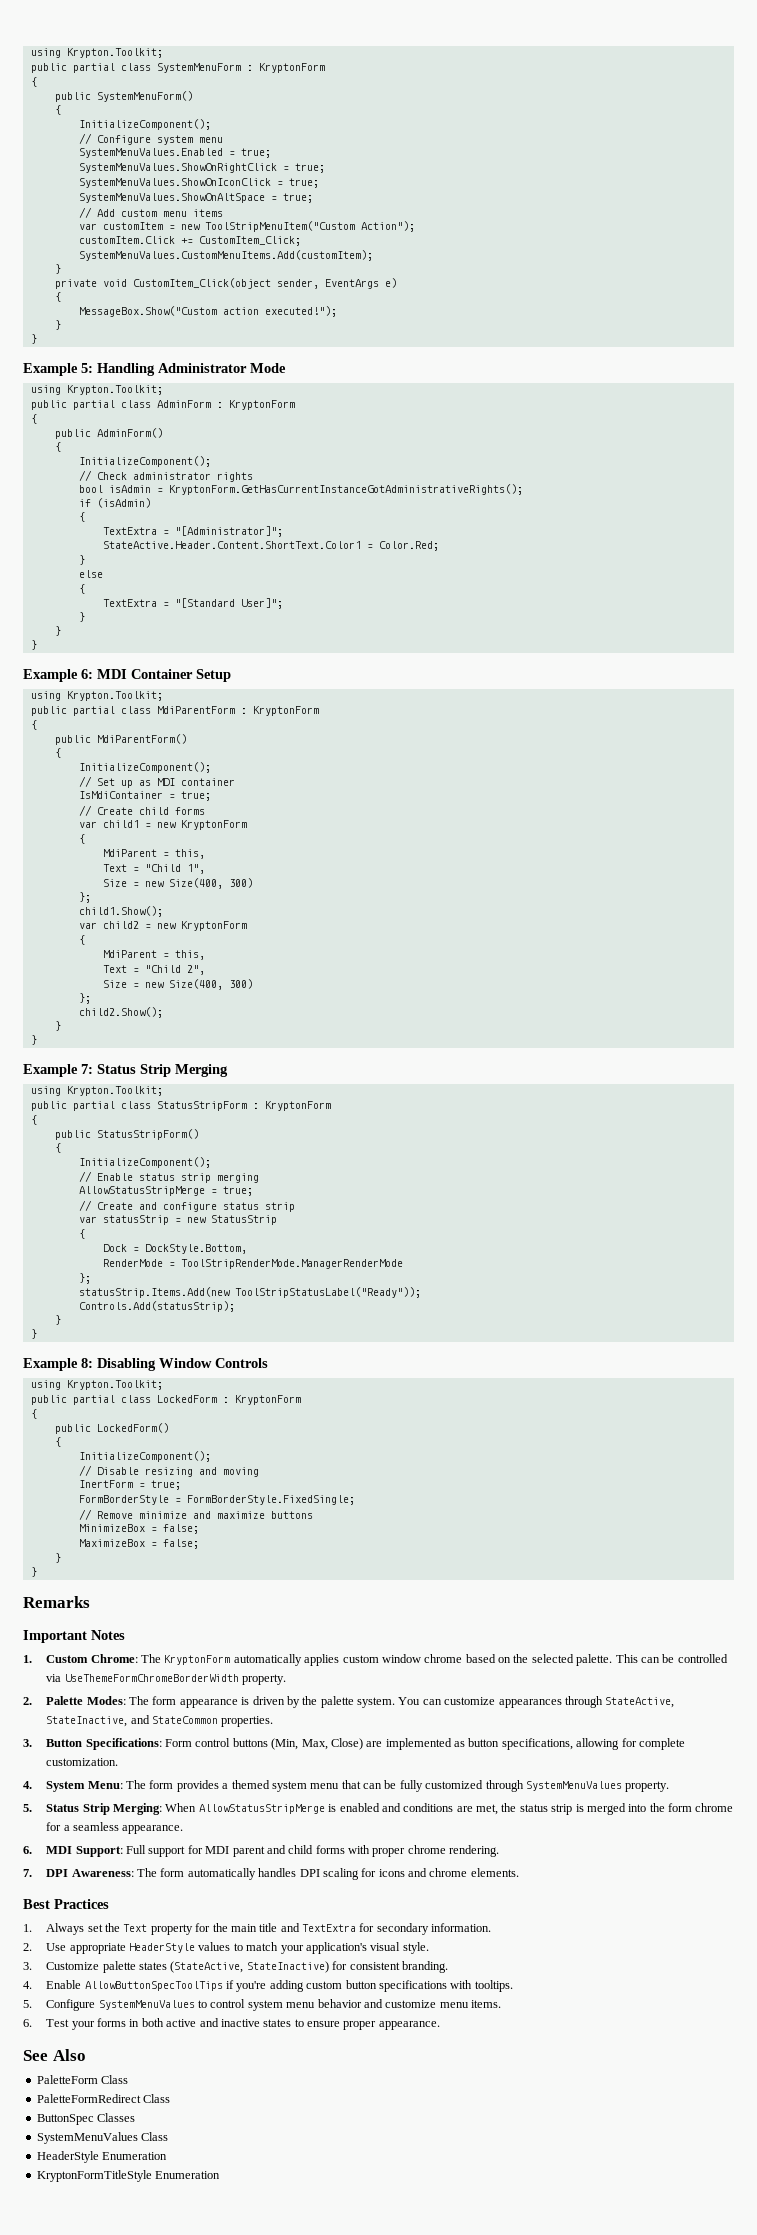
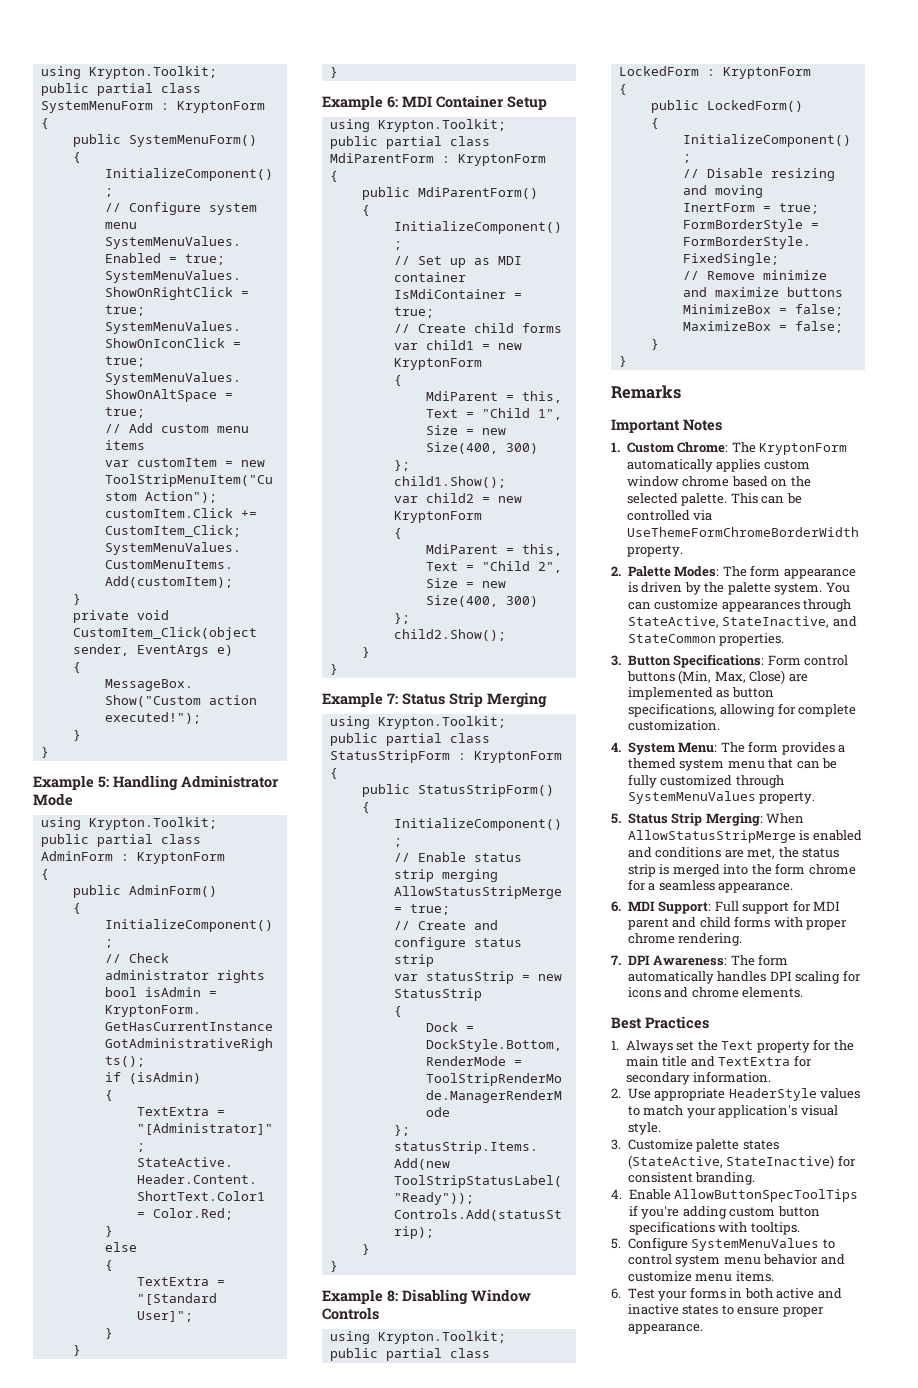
[23,2049,86,2061] [36,2075,129,2084] [36,2094,171,2103] [36,2113,136,2125] [36,2132,169,2144] [36,2151,168,2163] [36,2170,221,2182] // See Also // PaletteForm Class // PaletteFormRedirect Class // ButtonSpec Classes // SystemMenuValues Class // HeaderStyle Enumeration // KryptonFormTitleStyle Enumeration -> (703, 1329) none

